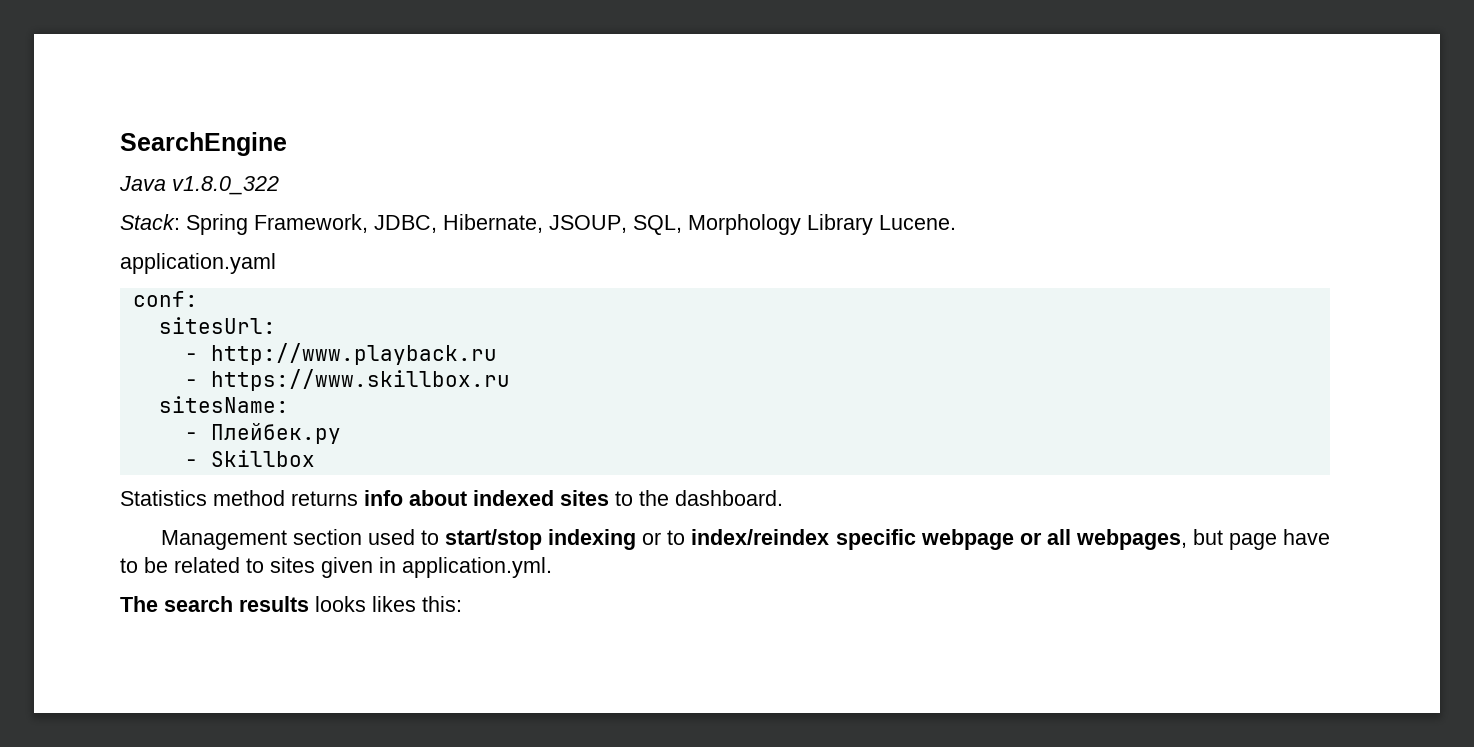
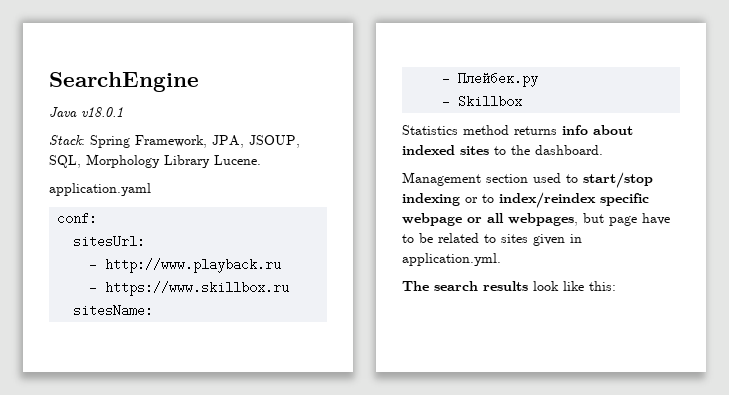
[172,176,279,195] v1.8.0_322 -> [81,107,123,117] v18.0.1
[374,214,543,233] JDBC, Hibernate, -> [212,135,244,148] JPA,
[315,596,416,612] looks likes -> [533,281,584,291] look like

